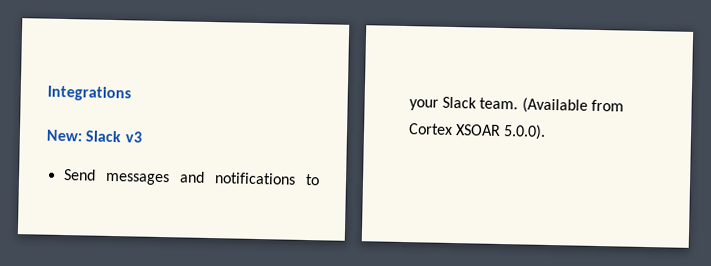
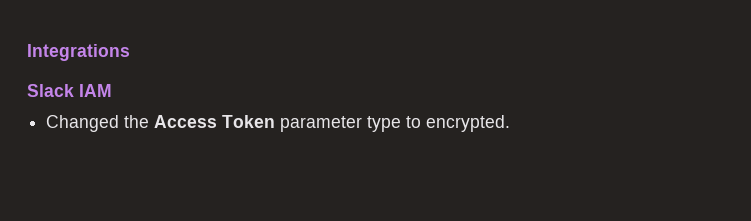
[46,129,142,143] [62,168,321,186] [408,96,624,114] [407,123,547,140] New: Slack v3 // Send messages and notifications to your Slack team. (Available from Cortex XSOAR 5.0.0). -> [27,84,112,97] [46,115,511,132] Slack IAM // Changed the Access Token parameter type to encrypted.

